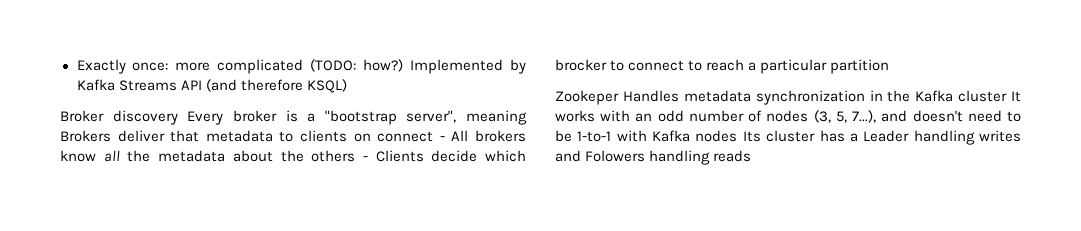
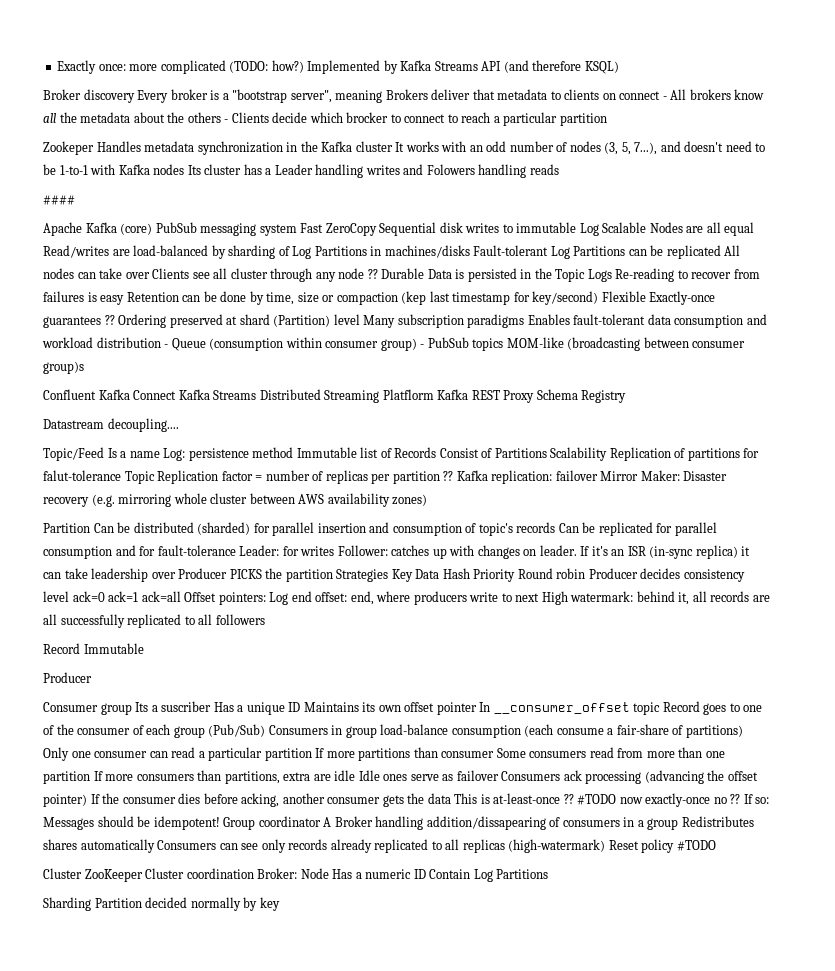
(752, 156) none -> [43,195,75,205] [43,222,755,236] [43,245,741,259] [43,268,760,282] [43,291,716,305] [43,314,767,328] [42,337,746,351] [43,361,84,374] [43,389,627,403] [43,418,179,432] [43,447,760,461] [43,470,728,484] [43,493,428,507] [43,522,717,536] [43,545,751,559] [43,568,745,582] [43,591,770,605] [43,614,265,628] [43,643,144,654] [43,672,92,683] [43,701,763,715] [43,724,743,738] [43,747,725,761] [43,770,758,784] [43,793,770,807] [43,816,754,830] [43,839,716,853] [43,868,549,882] [43,897,280,911] // #### // Apache Kafka (core) PubSub messaging system Fast ZeroCopy Sequential disk writes to immutable Log Scalable Nodes are all equal Read/writes are load-balanced by sharding of Log Partitions in machines/disks Fault-tolerant Log Partitions can be replicated All nodes can take over Clients see all cluster through any node ?? Durable Data is persisted in the Topic Logs Re-reading to recover from failures is easy Retention can be done by time, size or compaction (kep last timestamp for key/second) Flexible Exactly-once guarantees ?? Ordering preserved at shard (Partition) level Many subscription paradigms Enables fault-tolerant data consumption and workload distribution - Queue (consumption within consumer group) - PubSub topics MOM-like (broadcasting between consumer group)s // Confluent Kafka Connect Kafka Streams Distributed Streaming Platflorm Kafka REST Proxy Schema Registry // Datastream decoupling.... // Topic/Feed Is a name Log: persistence method Immutable list of Records Consist of Partitions Scalability Replication of partitions for falut-tolerance Topic Replication factor = number of replicas per partition ?? Kafka replication: failover Mirror Maker: Disaster recovery (e.g. mirroring whole cluster between AWS availability zones) // Partition Can be distributed (sharded) for parallel insertion and consumption of topic's records Can be replicated for parallel consumption and for fault-tolerance Leader: for writes Follower: catches up with changes on leader. If it's an ISR (in-sync replica) it can take leadership over Producer PICKS the partition Strategies Key Data Hash Priority Round robin Producer decides consistency level ack=0 ack=1 ack=all Offset pointers: Log end offset: end, where producers write to next High watermark: behind it, all records are all successfully replicated to all followers // Record Immutable // Producer // Consumer group Its a suscriber Has a unique ID Maintains its own offset pointer In __consumer_offset topic Record goes to one of the consumer of each group (Pub/Sub) Consumers in group load-balance consumption (each consume a fair-share of partitions) Only one consumer can read a particular partition If more partitions than consumer Some consumers read from more than one partition If more consumers than partitions, extra are idle Idle ones serve as failover Consumers ack processing (advancing the offset pointer) If the consumer dies before acking, another consumer gets the data This is at-least-once ?? #TODO now exactly-once no ?? If so: Messages should be idempotent! Group coordinator A Broker handling addition/dissapearing of consumers in a group Redistributes shares automatically Consumers can see only records already replicated to all replicas (high-watermark) Reset policy #TODO // Cluster ZooKeeper Cluster coordination Broker: Node Has a numeric ID Contain Log Partitions // Sharding Partition decided normally by key

